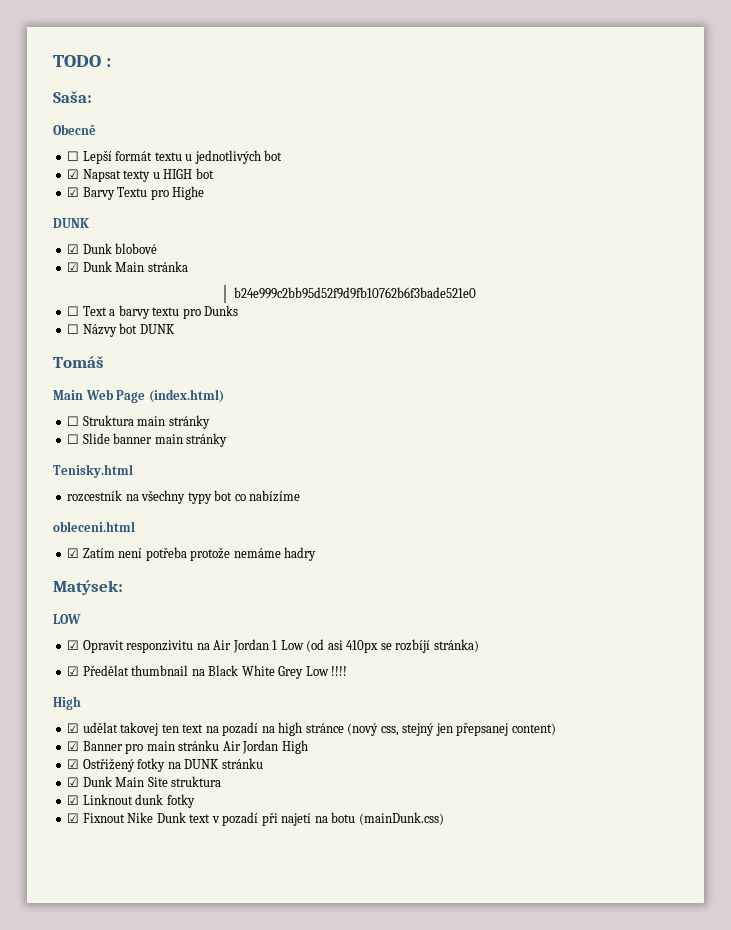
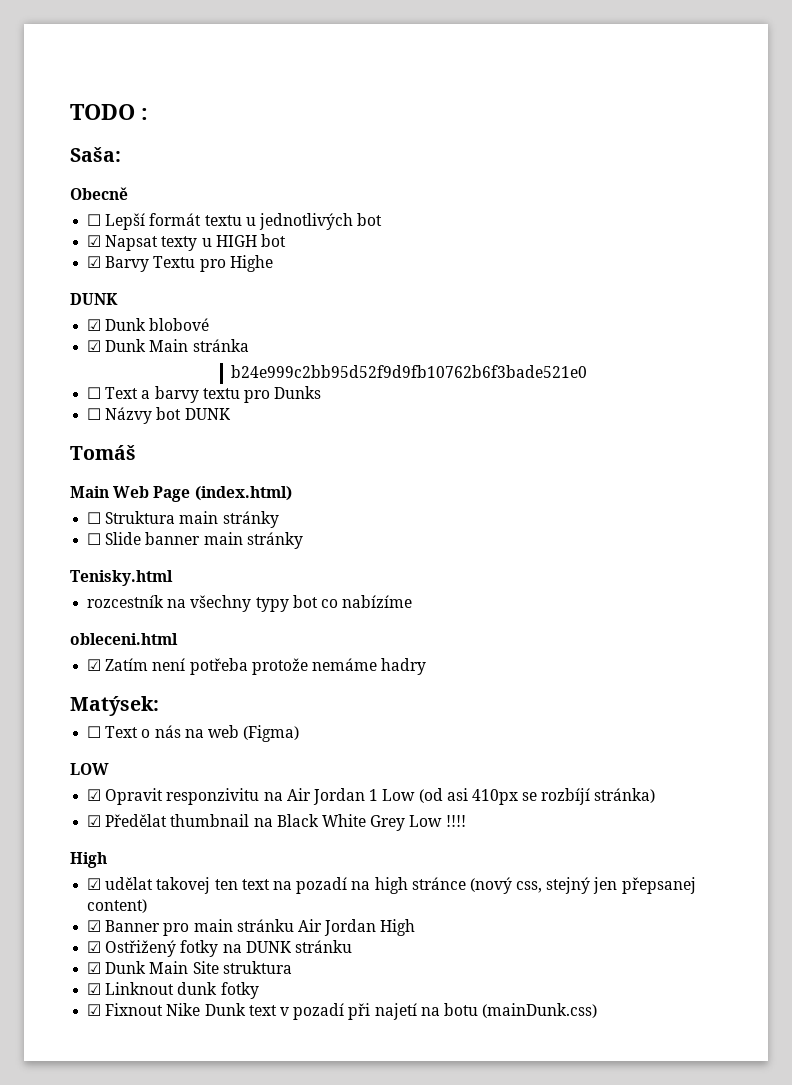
(123, 587) none -> [87,725,300,742] // ☐ Text o nás na web (Figma)

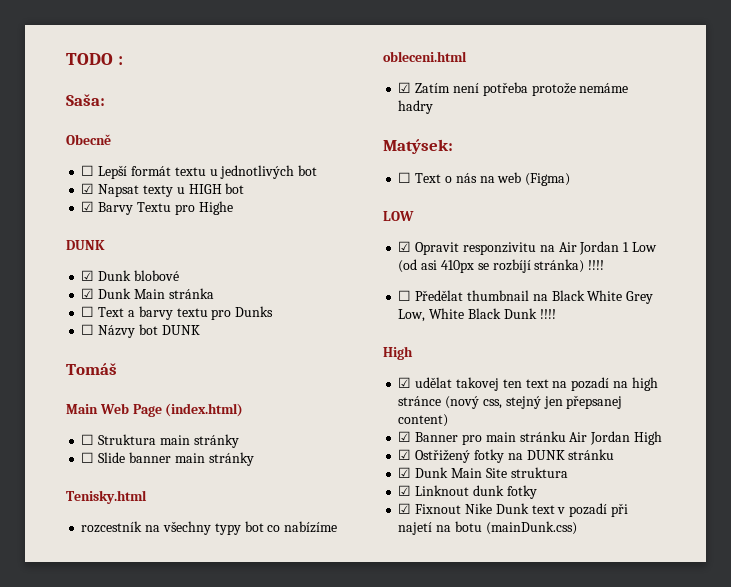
[231,365,588,378] // b24e999c2bb95d52f9d9fb10762b6f3bade521e0 -> (214, 293) none
[87,815,102,827] // ☑ -> [588,260,605,270] [398,290,412,301] !!!! // ☐
[409,815,443,827] Low -> [398,308,537,322] Low, White Black Dunk

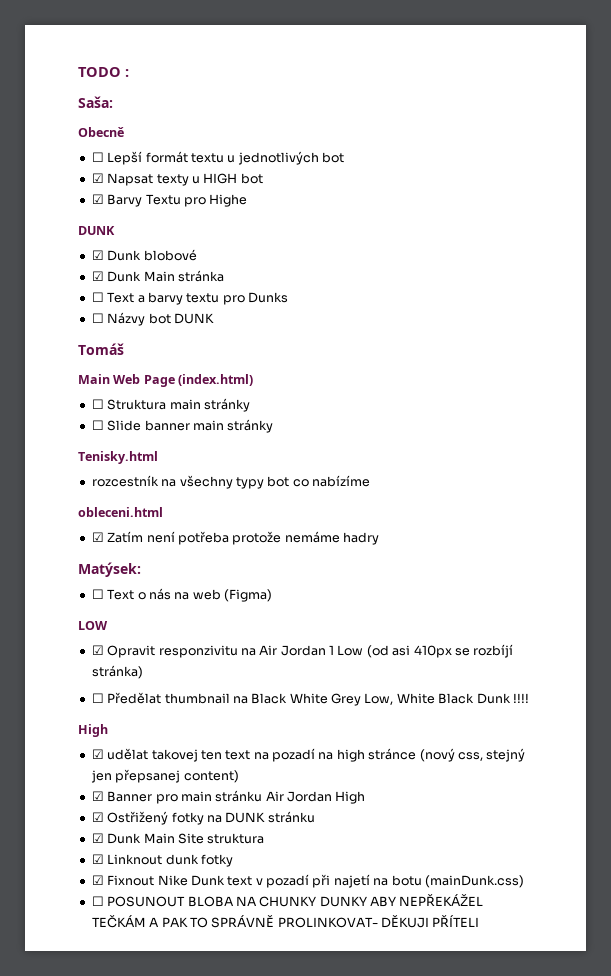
[588,260,605,270] !!!! -> (143, 672) none
(577, 528) none -> [91,894,484,907] [91,915,480,928] // ☐ POSUNOUT BLOBA NA CHUNKY DUNKY ABY NEPŘEKÁŽEL TEČKÁM A PAK TO SPRÁVNĚ PROLINKOVAT- DĚKUJI PŘÍTELI

